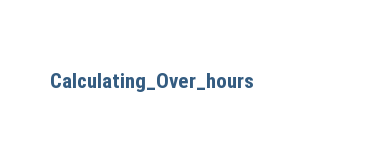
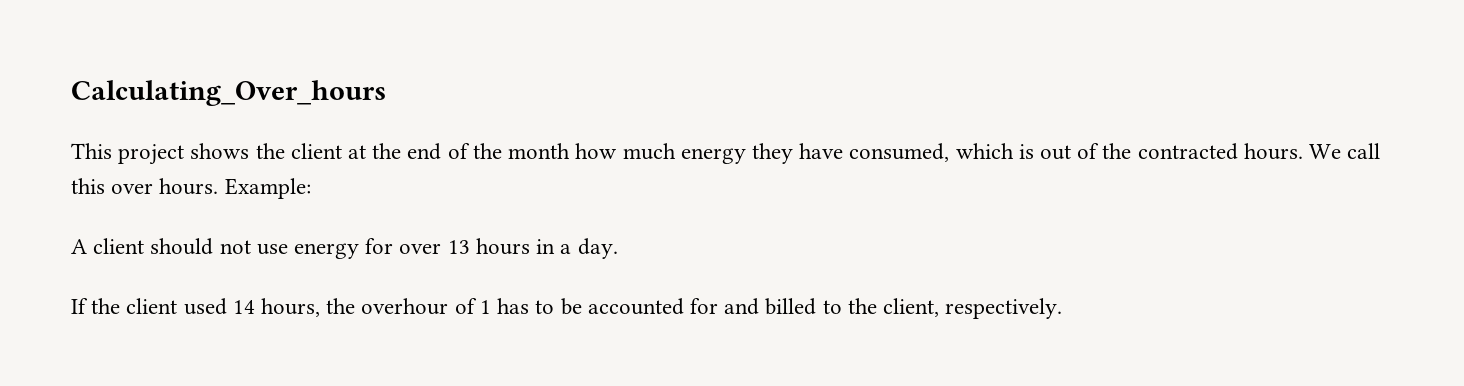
(254, 82) none -> [71,143,1381,165] [71,178,311,199] [71,238,618,259] [71,298,1063,319] // This project shows the client at the end of the month how much energy they have consumed, which is out of the contracted hours. We call this over hours. Example: // A client should not use energy for over 13 hours in a day. // If the client used 14 hours, the overhour of 1 has to be accounted for and billed to the client, respectively.

